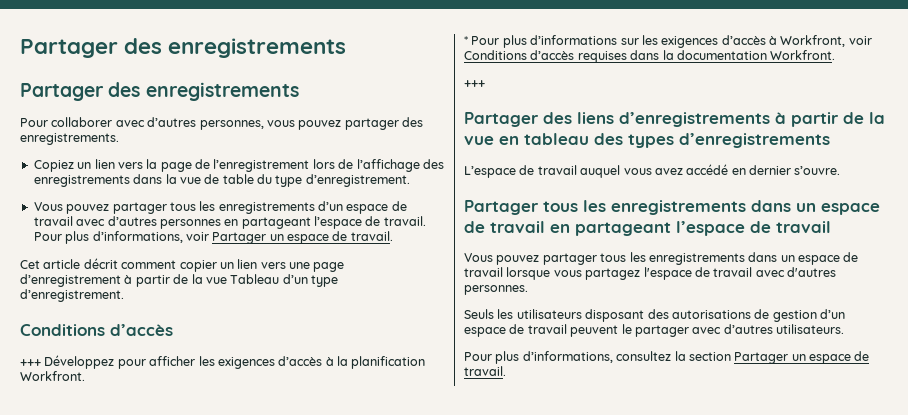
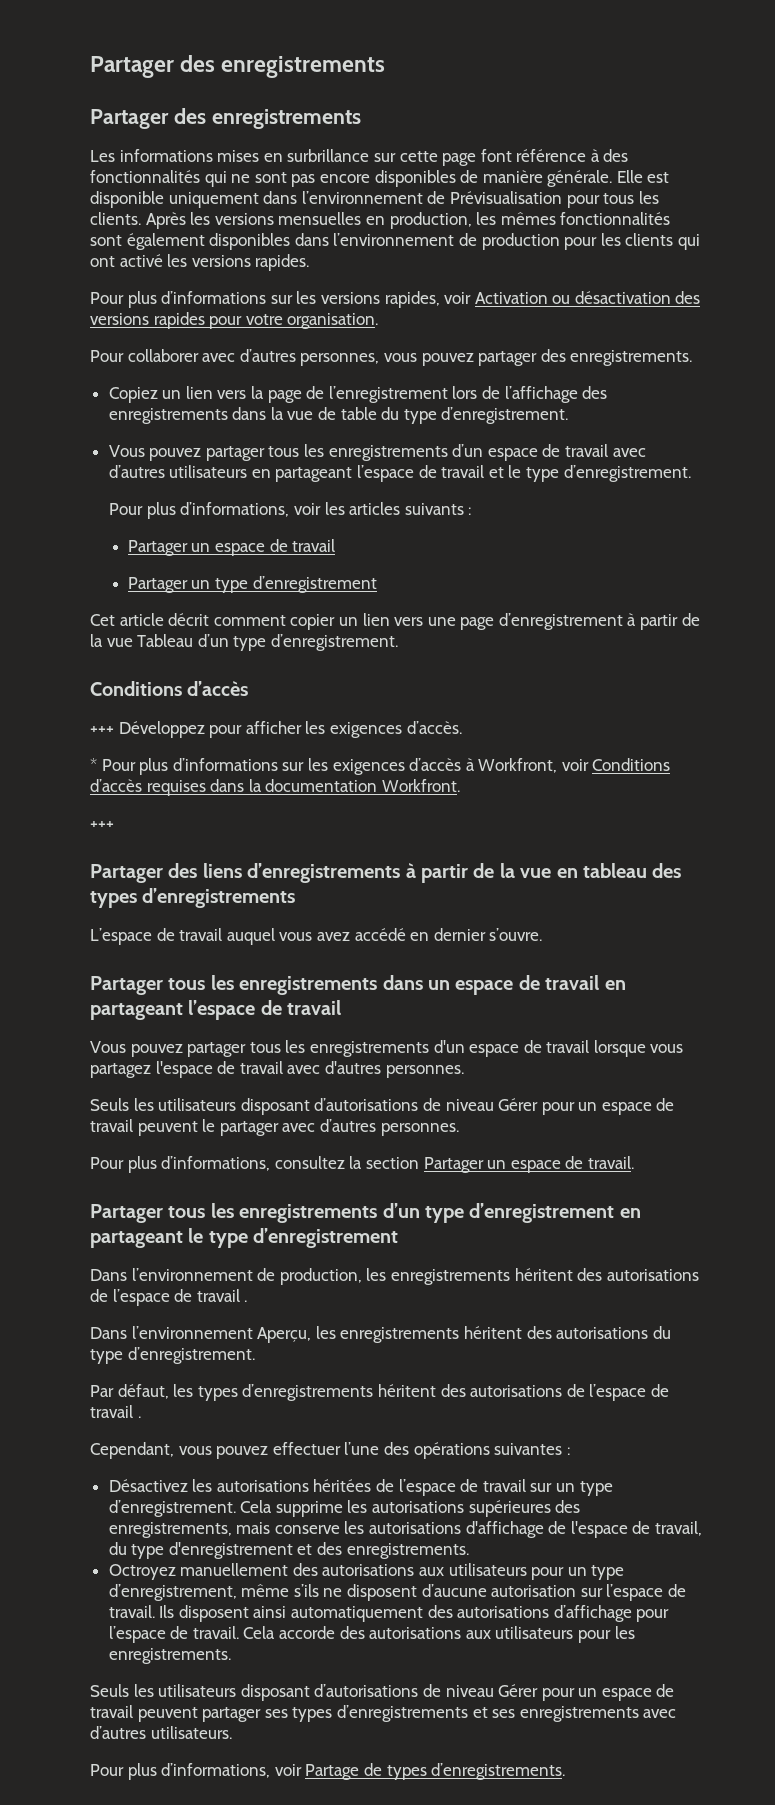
(299, 91) none -> [90,149,629,166] [90,170,670,187] [90,191,659,208] [90,212,671,229] [90,233,700,250] [90,254,310,271] [90,291,701,308] [90,312,379,329] // Les informations mises en surbrillance sur cette page font référence à des fonctionnalités qui ne sont pas encore disponibles de manière générale. Elle est disponible uniquement dans l’environnement de Prévisualisation pour tous les clients. Après les versions mensuelles en production, les mêmes fonctionnalités sont également disponibles dans l’environnement de production pour les clients qui ont activé les versions rapides. // Pour plus d’informations sur les versions rapides, voir Activation ou désactivation des versions rapides pour votre organisation.
[159,216,426,229] [33,231,393,244] personnes en partageant l’espace de travail. Pour plus d’informations, voir Partager un espace de travail. -> [169,465,691,482] [109,502,472,519] [127,539,336,556] [127,576,377,593] utilisateurs en partageant l’espace de travail et le type d’enregistrement. // Pour plus d’informations, voir les articles suivants : // Partager un espace de travail // Partager un type d’enregistrement
[278,356,426,369] [20,371,85,381] d’accès à la planification Workfront. -> [406,721,462,734] d’accès.
[748,252,795,262] dans un -> [433,1040,465,1053] d'un
[647,309,845,322] des autorisations de gestion d’un -> [314,1098,598,1115] d’autorisations de niveau Gérer pour un
[776,324,844,334] utilisateurs. -> [380,1123,459,1136] personnes.
(506, 371) none -> [90,1203,641,1223] [90,1228,399,1248] [90,1268,699,1285] [90,1289,248,1306] [90,1326,671,1343] [90,1347,255,1364] [90,1384,669,1401] [90,1405,141,1418] [90,1442,570,1459] [108,1479,613,1496] [108,1500,581,1517] [108,1521,703,1538] [108,1542,469,1559] [108,1563,625,1580] [108,1584,686,1601] [108,1605,670,1622] [108,1626,635,1643] [108,1648,231,1664] [90,1684,675,1701] [90,1705,677,1722] [90,1726,232,1739] [90,1763,566,1780] // Partager tous les enregistrements d’un type d’enregistrement en partageant le type d’enregistrement // Dans l’environnement de production, les enregistrements héritent des autorisations de l’espace de travail . // Dans l’environnement Aperçu, les enregistrements héritent des autorisations du type d’enregistrement. // Par défaut, les types d’enregistrements héritent des autorisations de l’espace de travail . // Cependant, vous pouvez effectuer l’une des opérations suivantes : // Désactivez les autorisations héritées de l’espace de travail sur un type d’enregistrement. Cela supprime les autorisations supérieures des enregistrements, mais conserve les autorisations d'affichage de l'espace de travail, du type d'enregistrement et des enregistrements. // Octroyez manuellement des autorisations aux utilisateurs pour un type d’enregistrement, même s’ils ne disposent d’aucune autorisation sur l’espace de travail. Ils disposent ainsi automatiquement des autorisations d’affichage pour l’espace de travail. Cela accorde des autorisations aux utilisateurs pour les enregistrements. // Seuls les utilisateurs disposant d’autorisations de niveau Gérer pour un espace de travail peuvent partager ses types d’enregistrements et ses enregistrements avec d’autres utilisateurs. // Pour plus d’informations, voir Partage de types d’enregistrements.

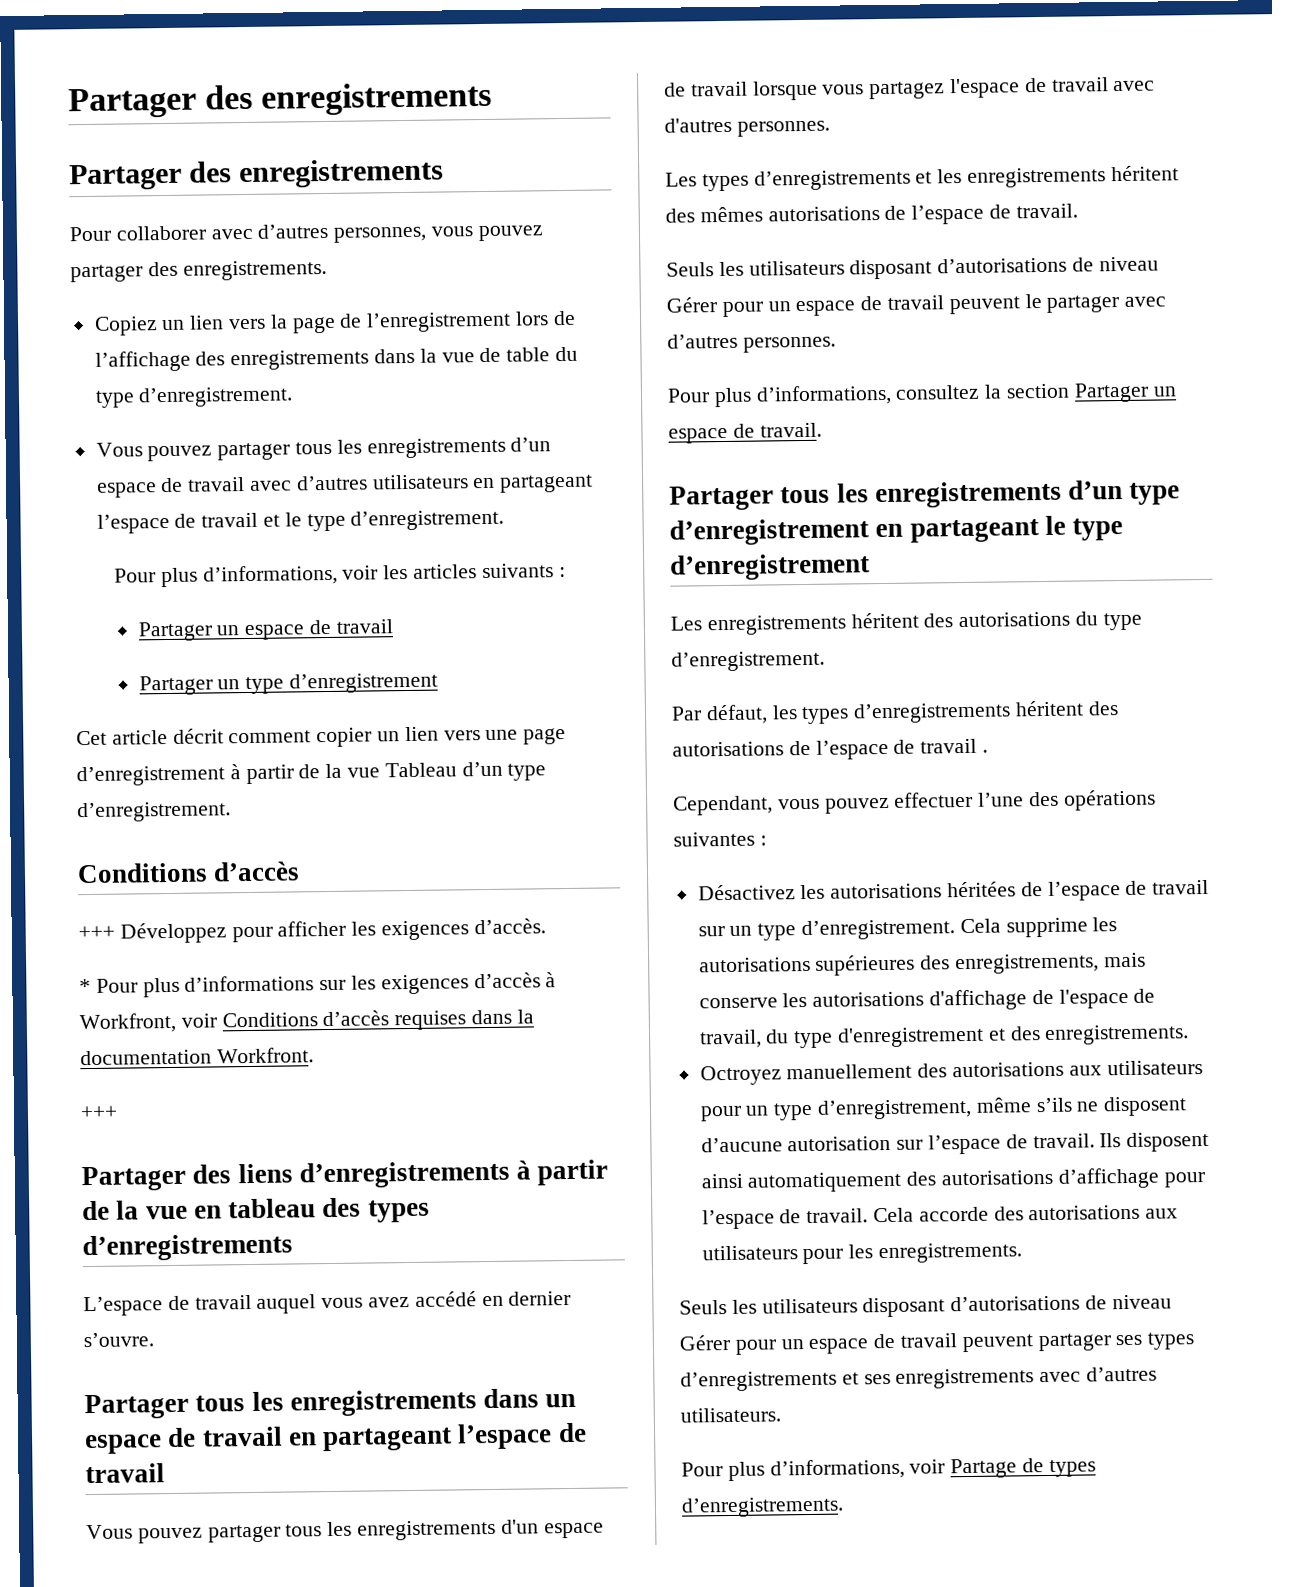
[90,149,629,166] [90,170,670,187] [90,191,659,208] [90,212,671,229] [90,233,700,250] [90,254,310,271] [90,291,701,308] [90,312,379,329] // Les informations mises en surbrillance sur cette page font référence à des fonctionnalités qui ne sont pas encore disponibles de manière générale. Elle est disponible uniquement dans l’environnement de Prévisualisation pour tous les clients. Après les versions mensuelles en production, les mêmes fonctionnalités sont également disponibles dans l’environnement de production pour les clients qui ont activé les versions rapides. // Pour plus d’informations sur les versions rapides, voir Activation ou désactivation des versions rapides pour votre organisation. -> (445, 173) none
(464, 1071) none -> [665,165,1179,192] [665,203,1078,225] // Les types d’enregistrements et les enregistrements héritent des mêmes autorisations de l’espace de travail.
[90,1268,699,1285] [90,1289,248,1306] [90,1326,336,1343] Dans l’environnement de production, les enregistrements héritent des autorisations de l’espace de travail . // Dans l’environnement Aperçu, les -> [670,616,702,631] Les

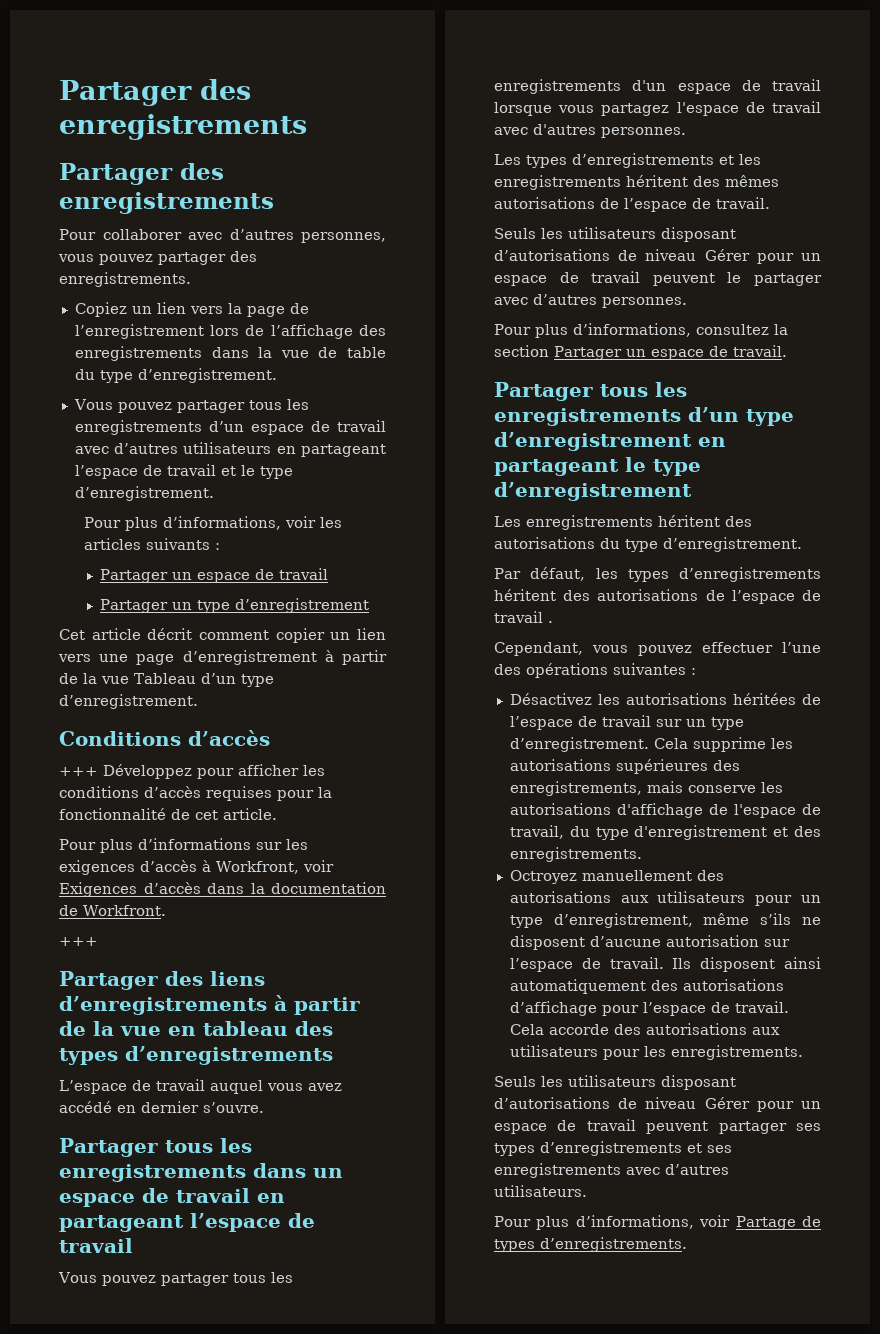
[381,918,546,941] [79,978,91,994] exigences d’accès. // * -> [59,786,332,801] [59,808,277,820] conditions d’accès requises pour la fonctionnalité de cet article. //
[221,1010,467,1031] Conditions d’accès requises -> [59,882,201,897] Exigences d’accès
(212, 1057) none -> [59,905,78,916] de

